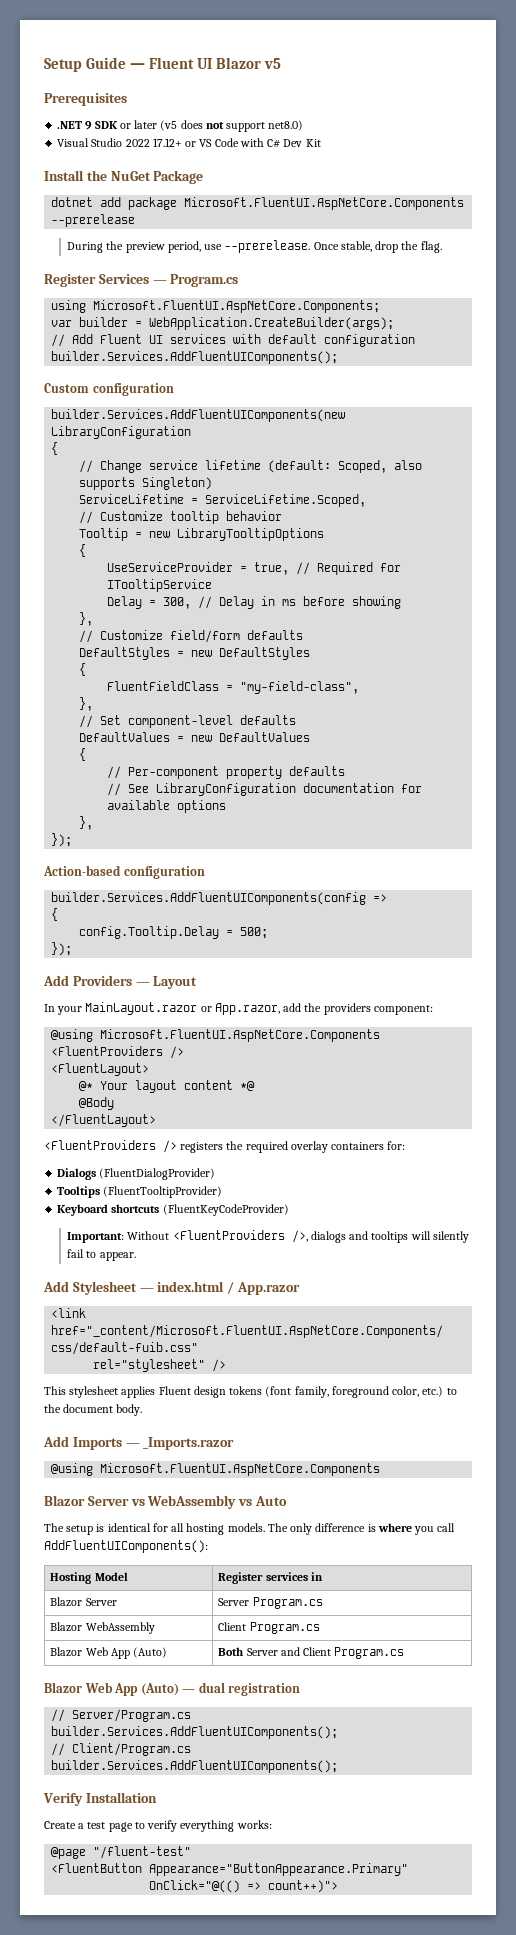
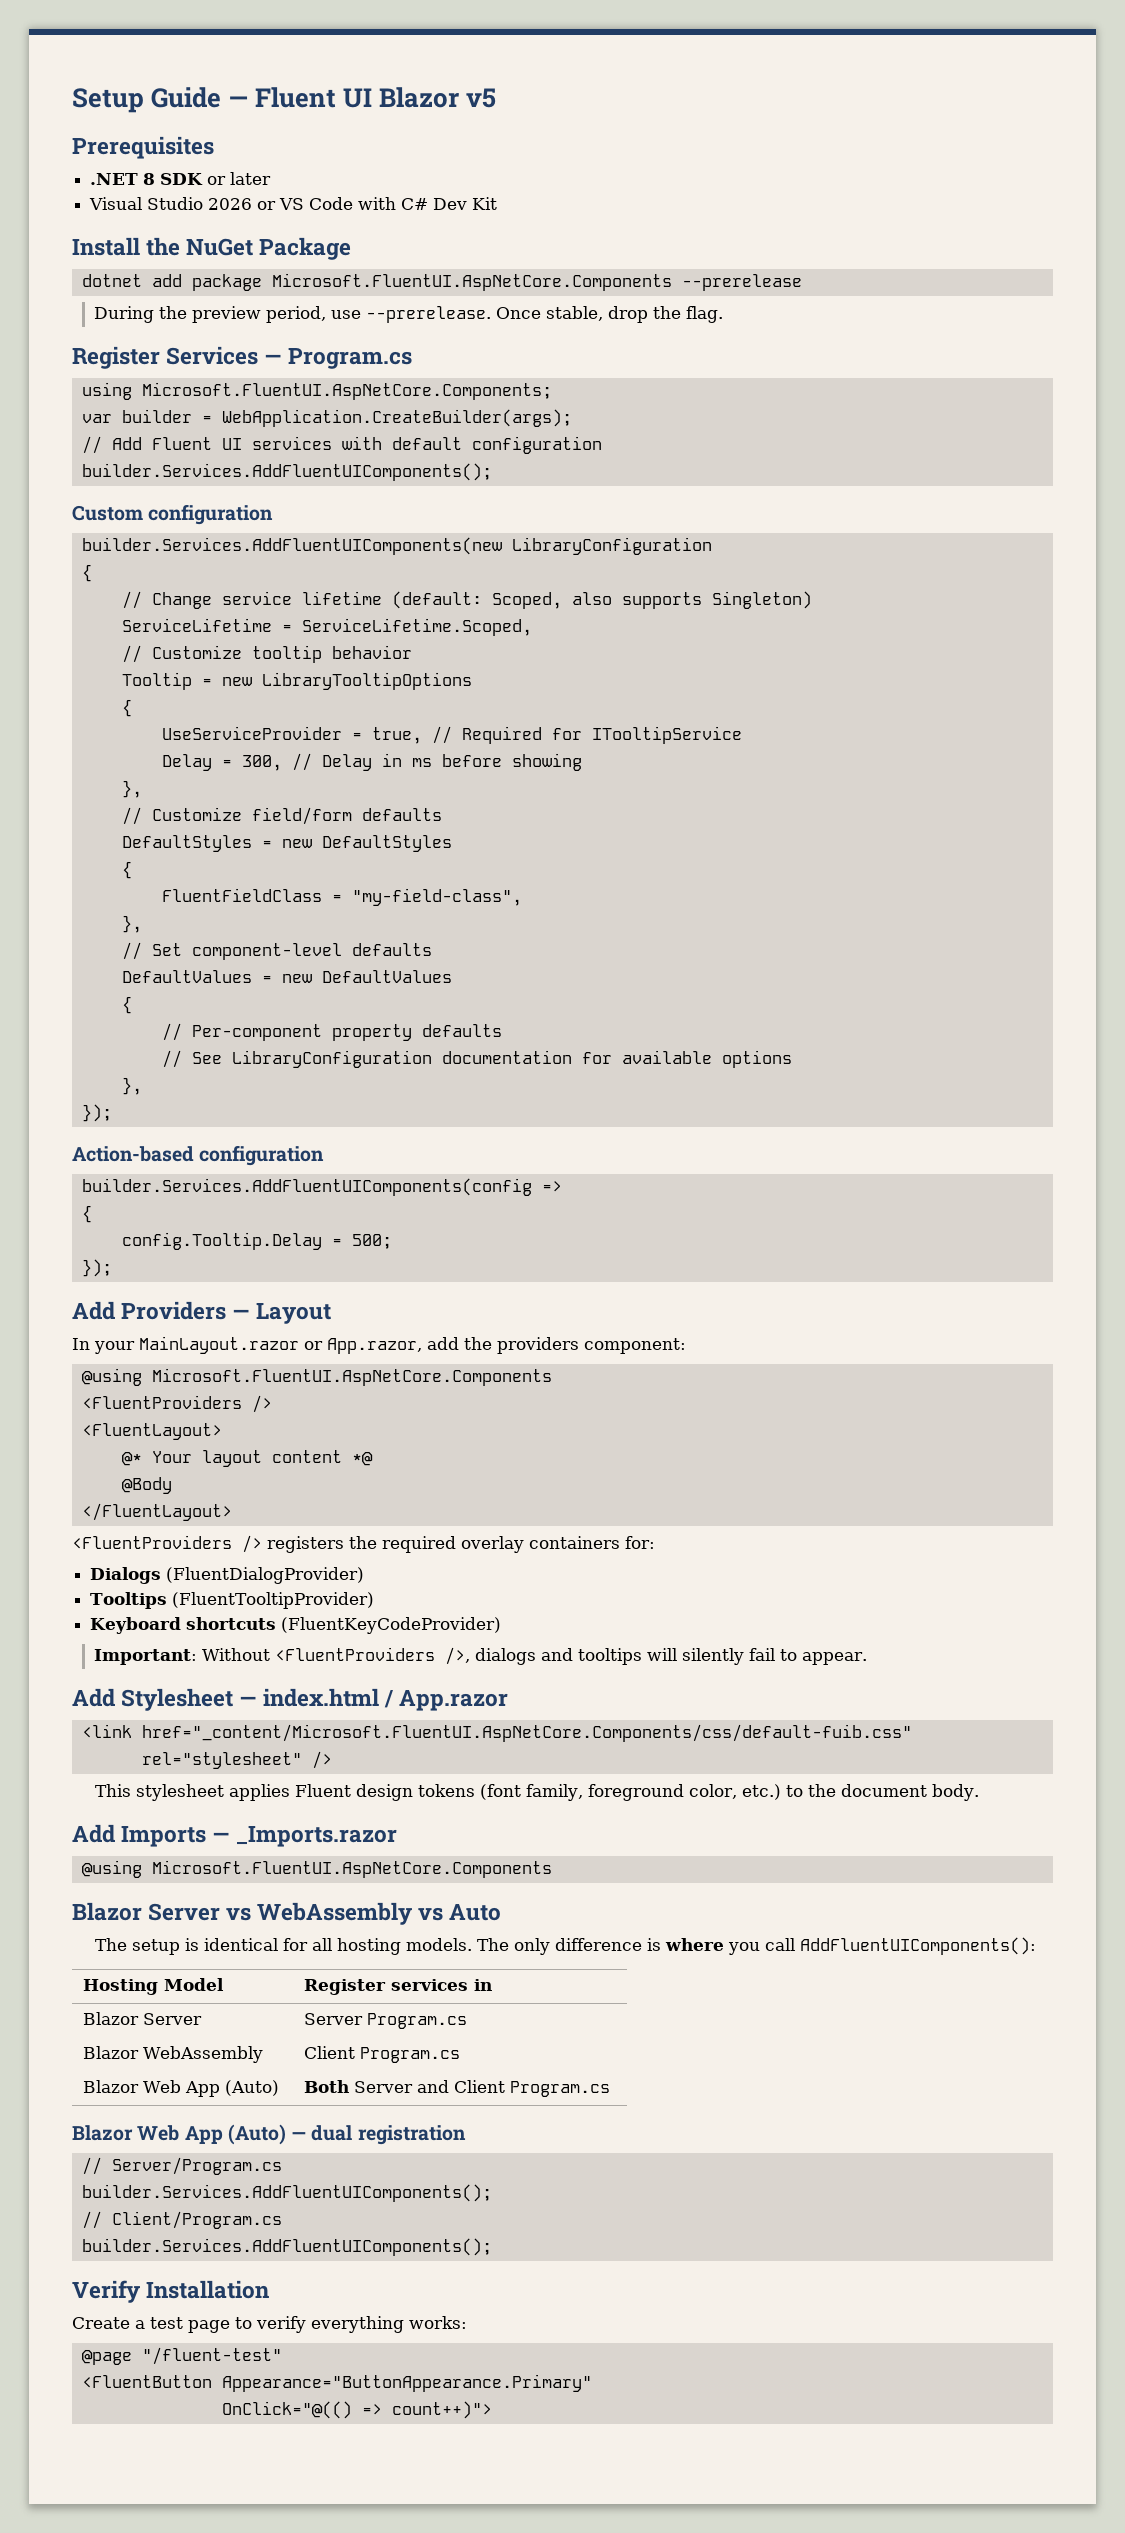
[85,121,93,130] 9 -> [143,173,156,185] 8
[160,120,304,132] (v5 does not support net8.0) -> (272, 178) none
[125,138,182,147] 2022 17.12+ -> [208,198,253,210] 2026

